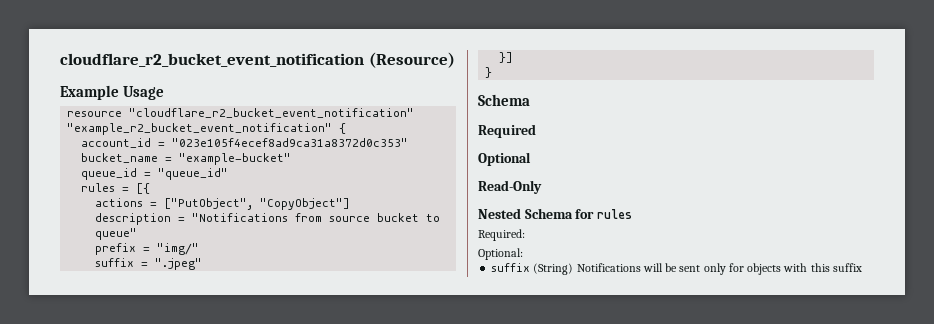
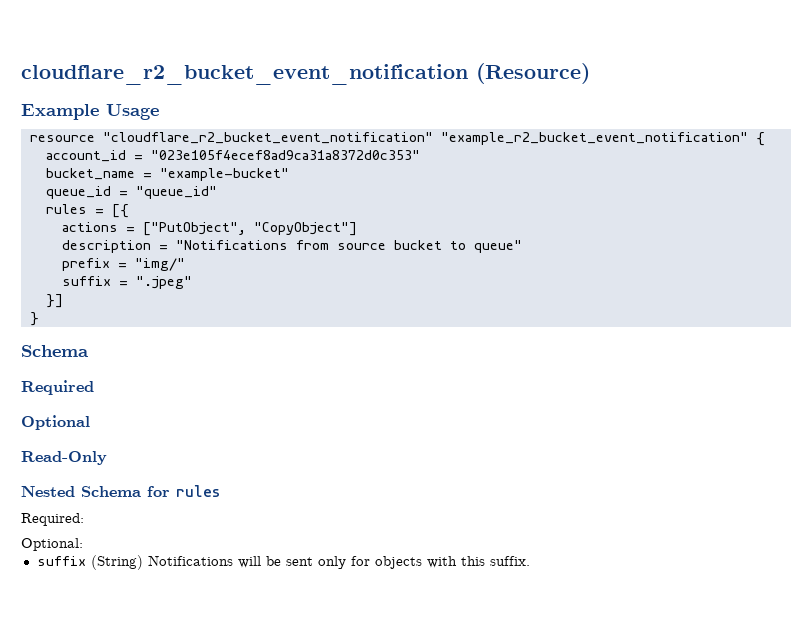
[832,263,862,272] suffix -> [489,556,530,566] suffix.

